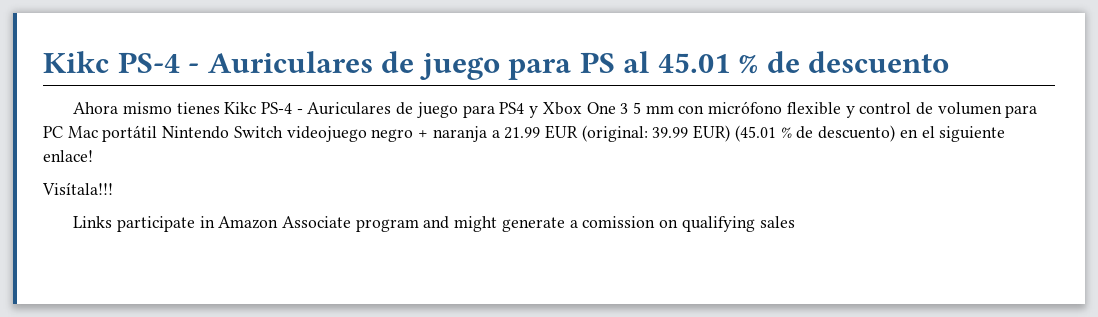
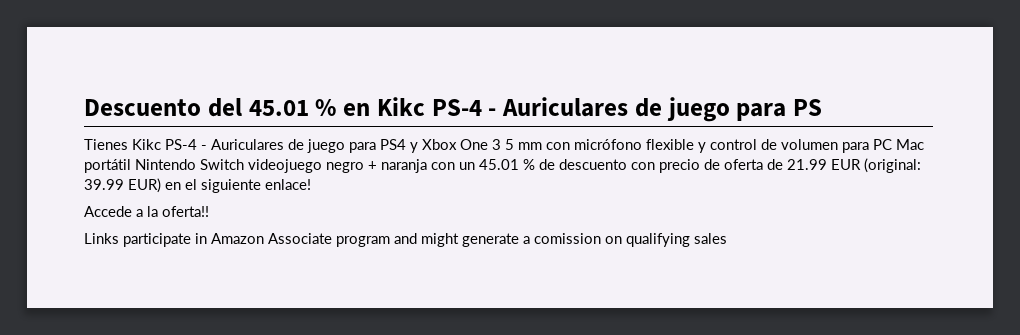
(43, 62) none -> [84,98,370,117] Descuento del 45.01 % en
[623,51,950,74] [73,102,220,114] al 45.01 % de descuento // Ahora mismo tienes -> [84,139,128,150] // Tienes
[491,130,500,138] a -> [431,159,783,173] con un 45.01 % de descuento con precio de oferta de
[734,125,896,142] (45.01 % de descuento) -> (161, 185) none
[42,182,113,195] Visítala!!! -> [84,206,209,217] Accede a la oferta!!

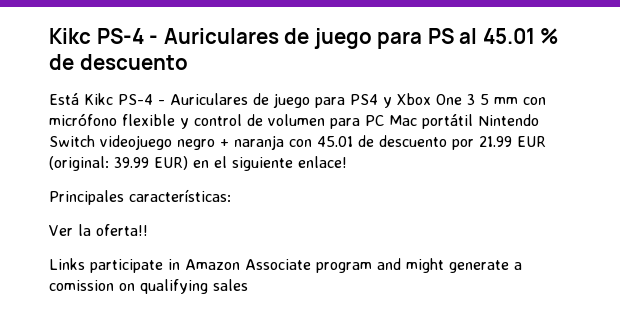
[84,98,370,117] Descuento del 45.01 % en -> (49, 36) none
[84,139,128,150] // Tienes -> [459,28,559,44] [49,54,188,70] [49,93,79,105] al 45.01 % de descuento // Está
[459,159,783,173] un 45.01 % de descuento con precio de oferta de -> [317,135,474,150] 45.01 de descuento por
[84,206,143,217] Accede a -> [49,189,231,205] [49,225,73,236] Principales características: // Ver

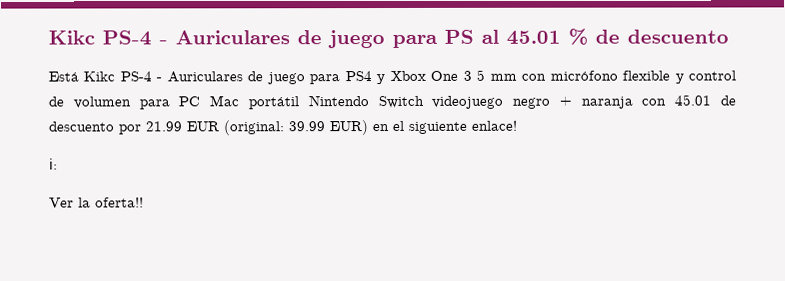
[49,189,231,205] Principales características: -> [49,158,58,170] ℹ:
[49,258,522,273] [49,279,248,294] // Links participate in Amazon Associate program and might generate a comission on qualifying sales -> (144, 202) none

